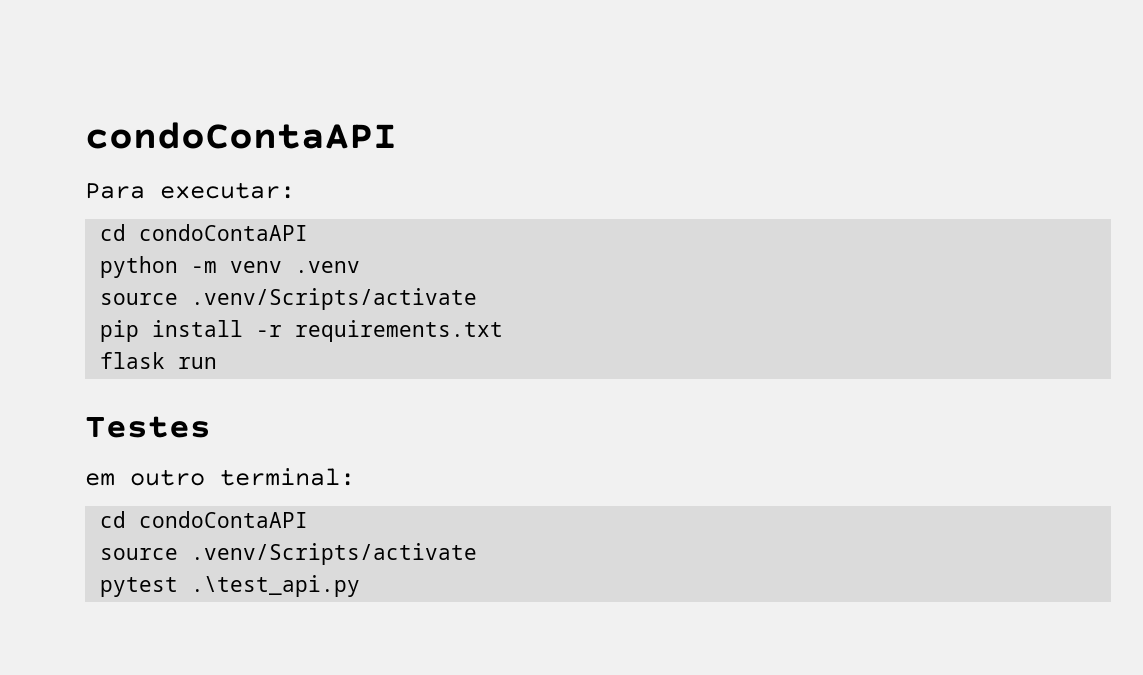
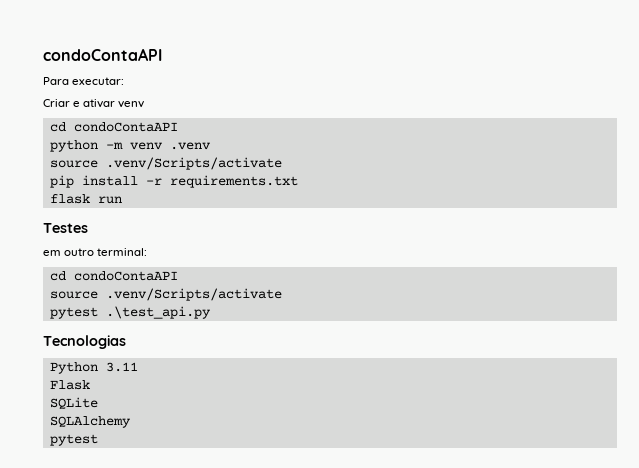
(295, 190) none -> [43,99,145,108] // Criar e ativar venv
(361, 586) none -> [43,335,126,349] [49,362,138,374] [49,380,90,390] [49,397,98,409] [49,416,131,428] [49,434,98,446] // Tecnologias // Python 3.11 // Flask // SQLite // SQLAlchemy // pytest

